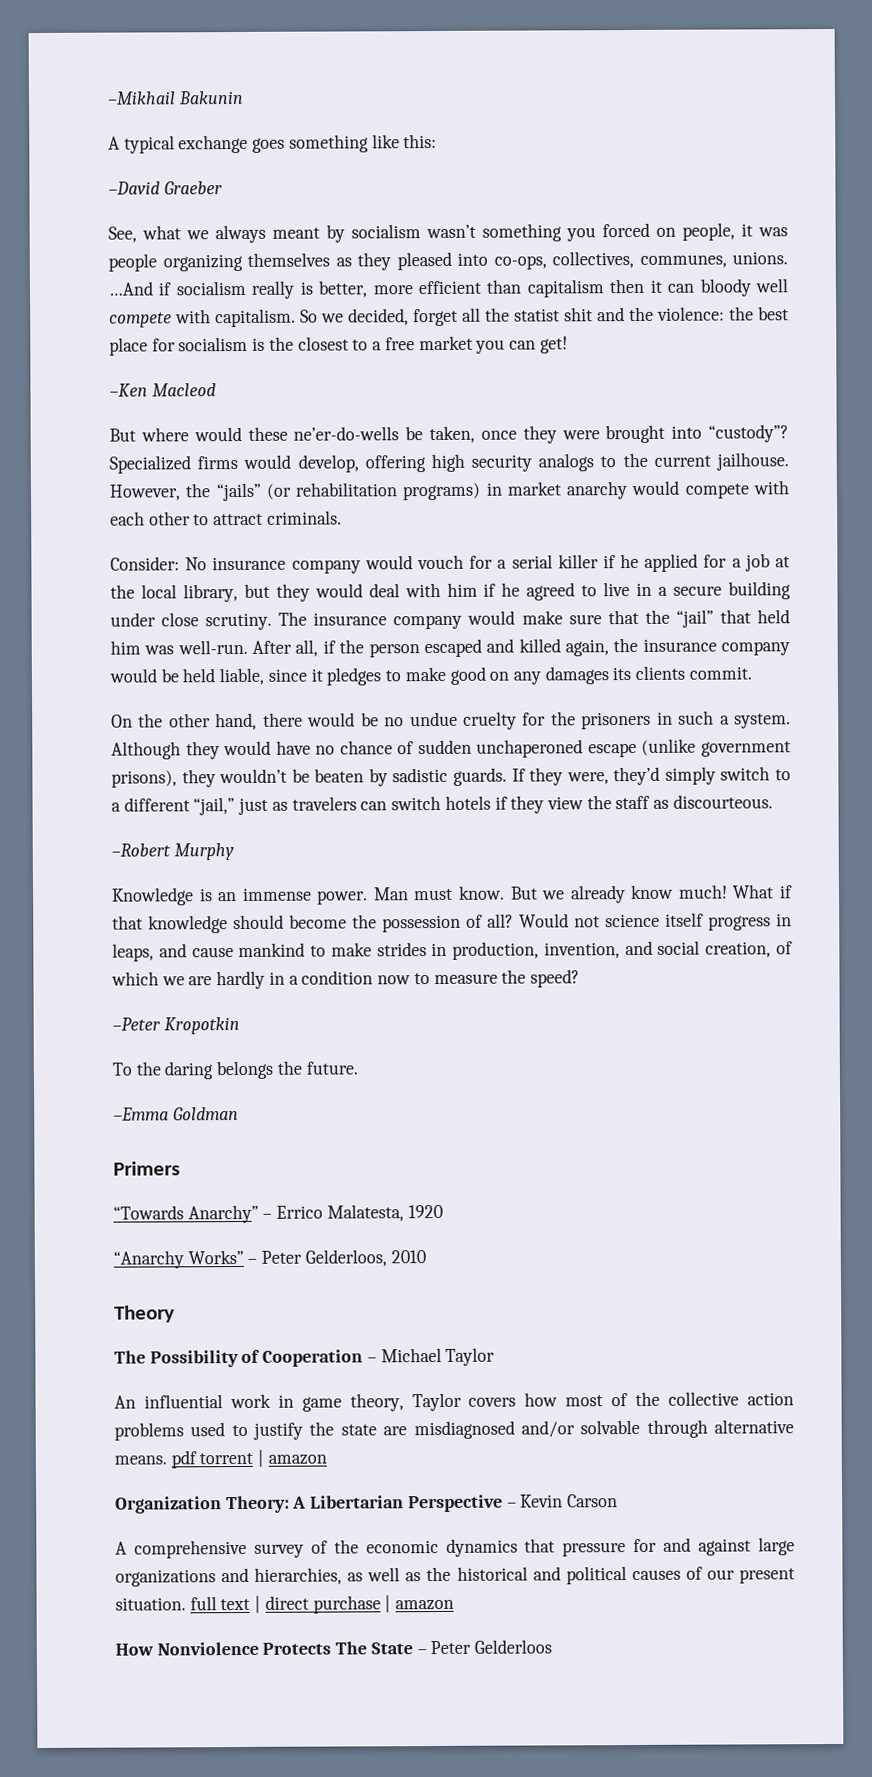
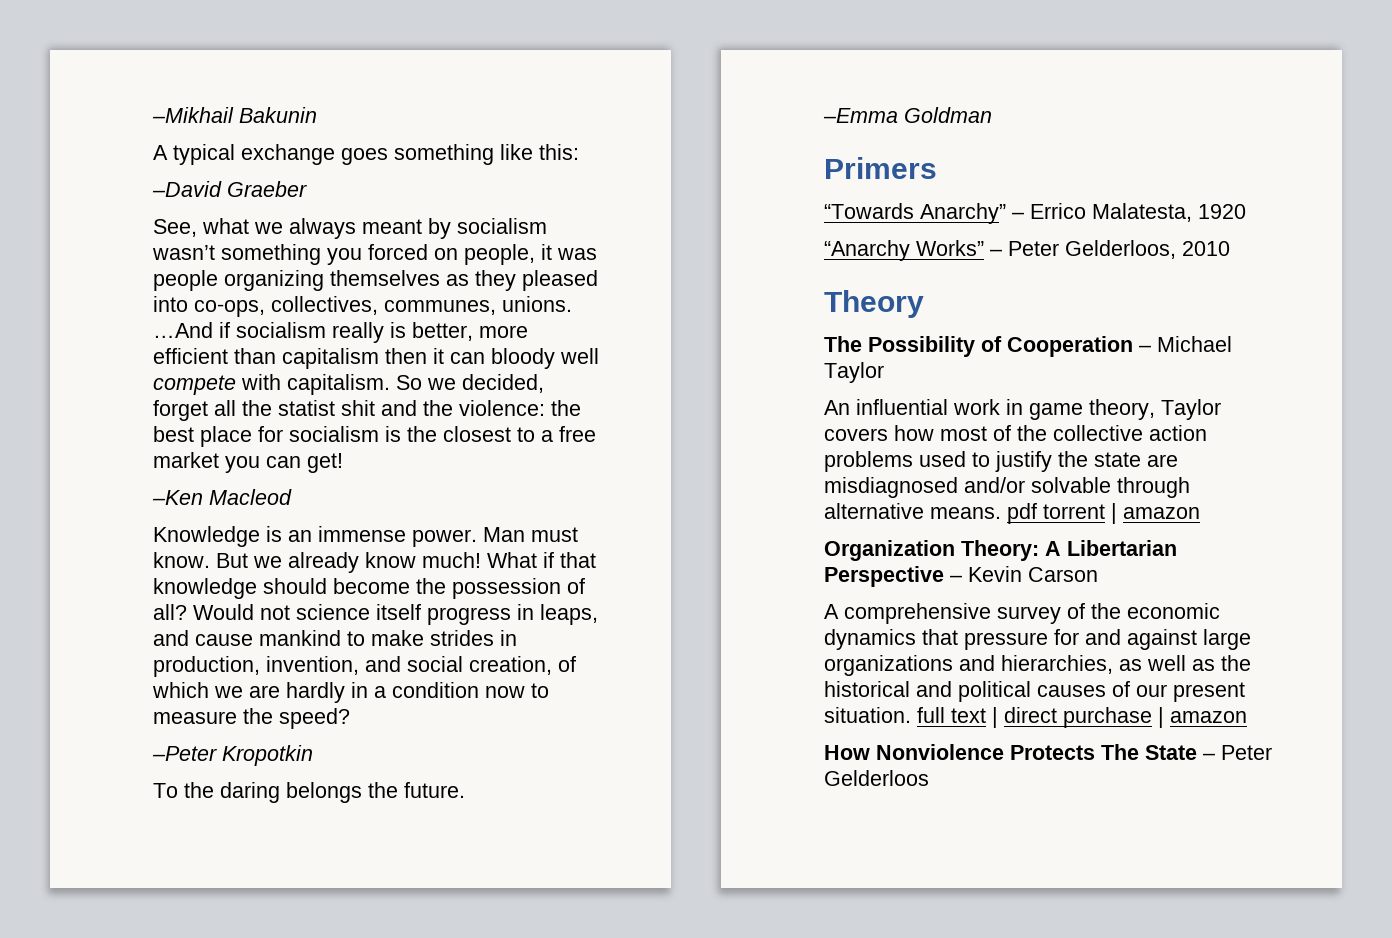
[109,424,789,444] [109,452,789,474] [109,480,790,502] [110,510,342,526] [110,553,790,574] [110,581,792,603] [110,609,791,631] [110,637,790,658] [109,665,752,686] [111,710,791,731] [111,738,791,760] [111,766,791,788] [111,794,773,816] [111,843,234,861] // But where would these ne’er-do-wells be taken, once they were brought into “custody”? Specialized firms would develop, offering high security analogs to the current jailhouse. However, the “jails” (or rehabilitation programs) in market anarchy would compete with each other to attract criminals. // Consider: No insurance company would vouch for a serial killer if he applied for a job at the local library, but they would deal with him if he agreed to live in a secure building under close scrutiny. The insurance company would make sure that the “jail” that held him was well-run. After all, if the person escaped and killed again, the insurance company would be held liable, since it pledges to make good on any damages its clients commit. // On the other hand, there would be no undue cruelty for the prisoners in such a system. Although they would have no chance of sudden unchaperoned escape (unlike government prisons), they wouldn’t be beaten by sadistic guards. If they were, they’d simply switch to a different “jail,” just as travelers can switch hotels if they view the staff as discourteous. // –Robert Murphy -> (292, 497) none

